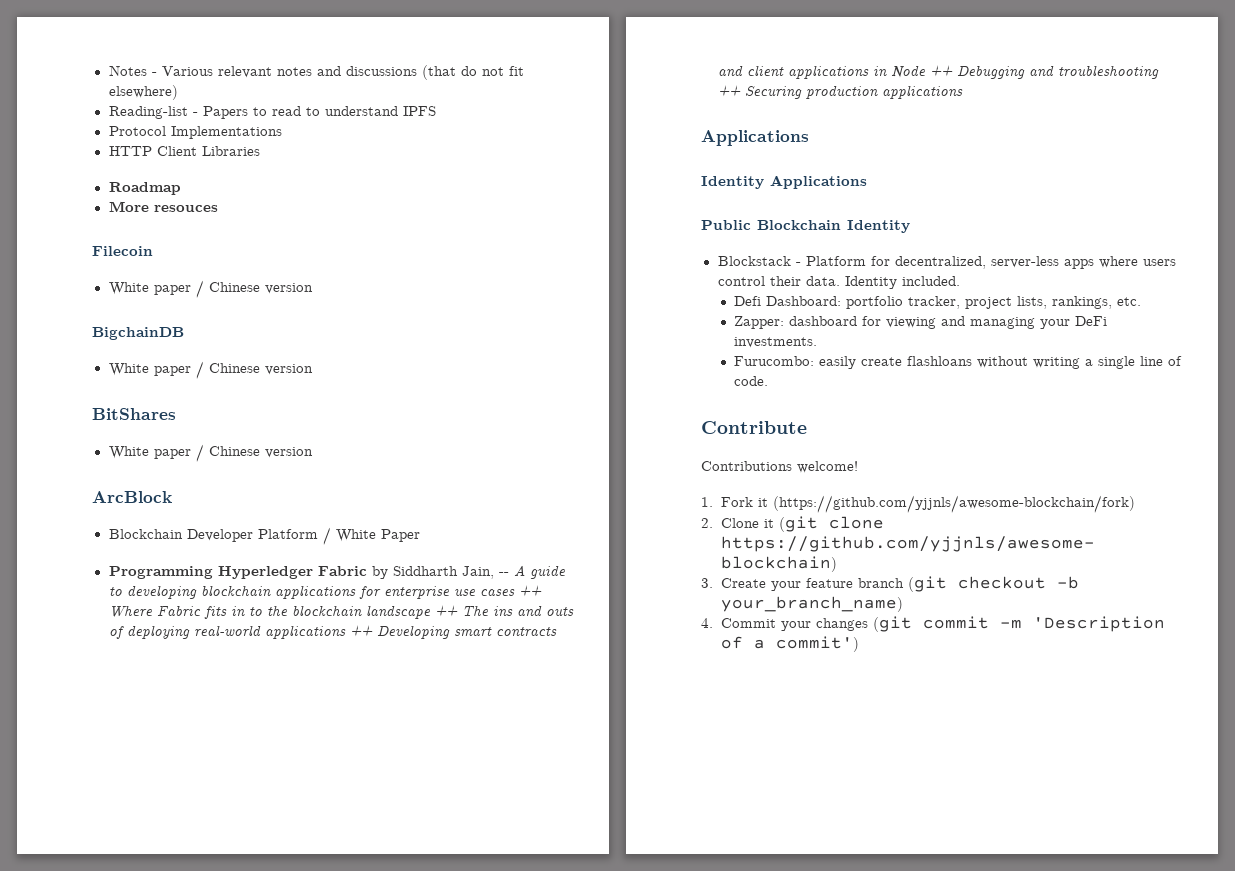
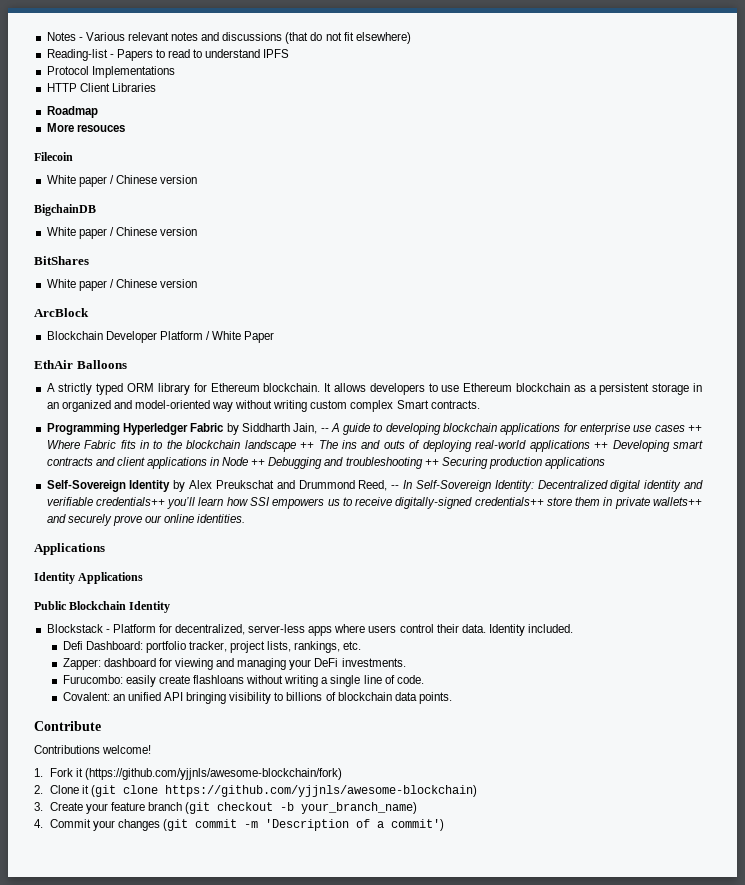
(420, 535) none -> [34,360,127,369] [46,383,702,395] [46,400,480,412] // EthAir Balloons // A strictly typed ORM library for Ethereum blockchain. It allows developers to use Ethereum blockchain as a persistent storage in an organized and model-oriented way without writing custom complex Smart contracts.
(963, 92) none -> [46,480,704,492] [46,497,703,509] [46,514,246,526] // Self-Sovereign Identity by Alex Preukschat and Drummond Reed, -- In Self-Sovereign Identity: Decentralized digital identity and verifiable credentials++ you’ll learn how SSI empowers us to receive digitally-signed credentials++ store them in private wallets++ and securely prove our online identities.
(769, 381) none -> [62,692,452,704] // Covalent: an unified API bringing visibility to billions of blockchain data points.

